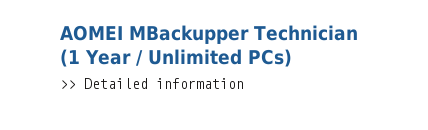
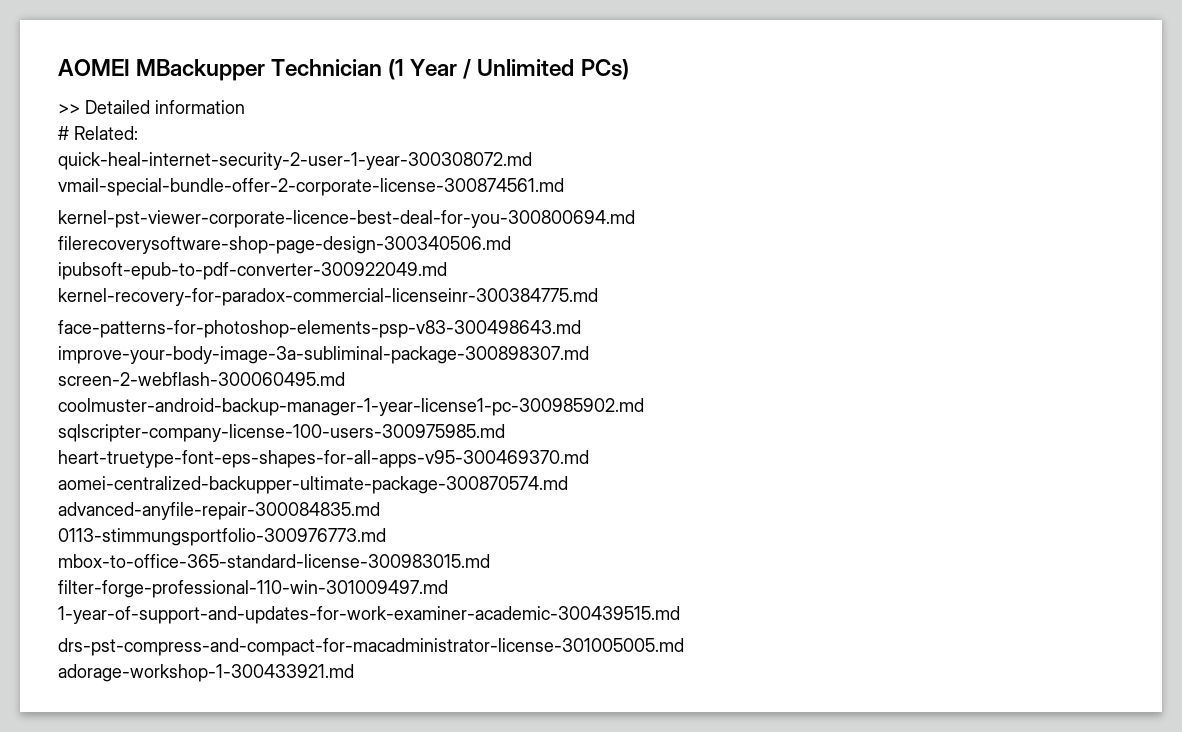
(244, 83) none -> [58,126,138,140] [58,152,532,170] [58,178,564,196] [58,210,635,228] [58,236,511,254] [58,262,447,280] [58,288,598,306] [58,320,581,338] [58,346,589,364] [58,372,345,386] [58,398,644,416] [58,424,505,442] [58,450,589,468] [58,476,568,494] [58,502,380,520] [58,528,386,546] [58,554,490,568] [58,580,448,598] [58,606,680,624] [58,638,684,656] [58,664,354,682] // # Related: // quick-heal-internet-security-2-user-1-year-300308072.md // vmail-special-bundle-offer-2-corporate-license-300874561.md // kernel-pst-viewer-corporate-licence-best-deal-for-you-300800694.md // filerecoverysoftware-shop-page-design-300340506.md // ipubsoft-epub-to-pdf-converter-300922049.md // kernel-recovery-for-paradox-commercial-licenseinr-300384775.md // face-patterns-for-photoshop-elements-psp-v83-300498643.md // improve-your-body-image-3a-subliminal-package-300898307.md // screen-2-webflash-300060495.md // coolmuster-android-backup-manager-1-year-license1-pc-300985902.md // sqlscripter-company-license-100-users-300975985.md // heart-truetype-font-eps-shapes-for-all-apps-v95-300469370.md // aomei-centralized-backupper-ultimate-package-300870574.md // advanced-anyfile-repair-300084835.md // 0113-stimmungsportfolio-300976773.md // mbox-to-office-365-standard-license-300983015.md // filter-forge-professional-110-win-301009497.md // 1-year-of-support-and-updates-for-work-examiner-academic-300439515.md // drs-pst-compress-and-compact-for-macadministrator-license-301005005.md // adorage-workshop-1-300433921.md

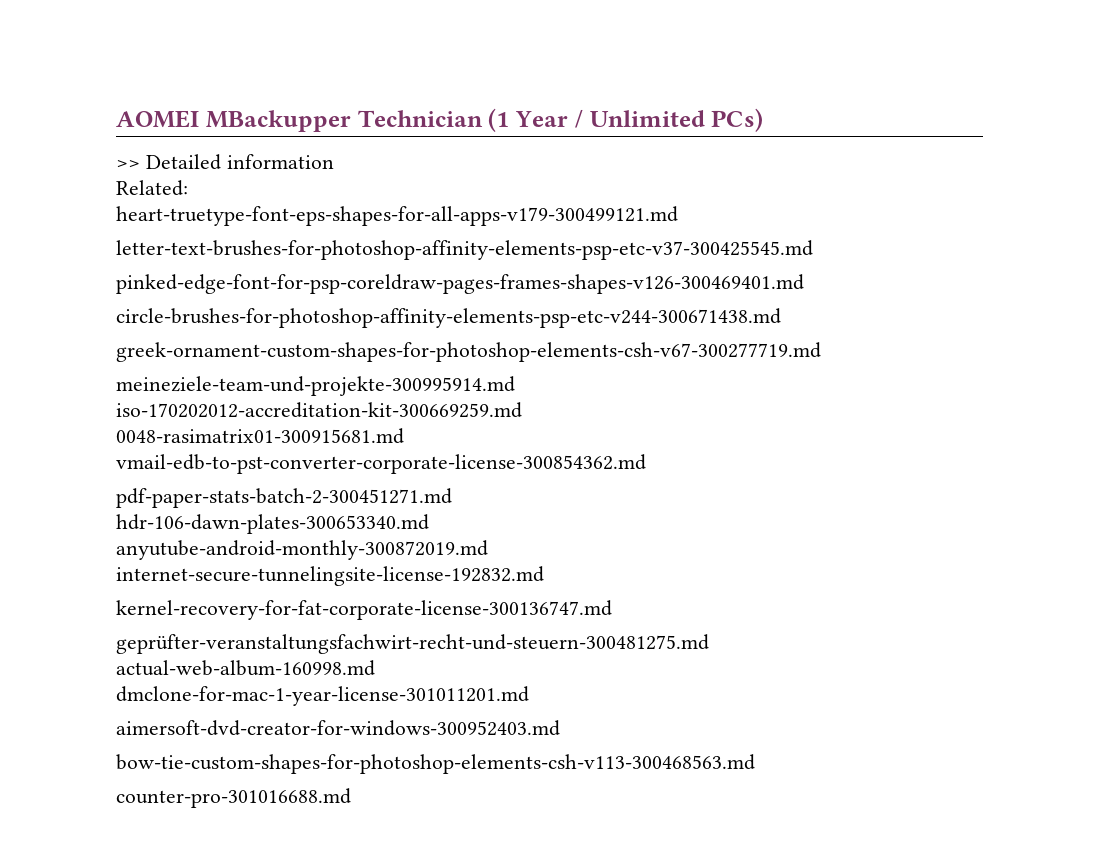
[58,126,69,140] # -> (334, 161) none
[58,152,532,170] [58,178,564,196] [58,210,635,228] [58,236,511,254] [58,262,447,280] [58,288,598,306] [58,320,581,338] [58,346,589,364] [58,372,345,386] [58,398,644,416] [58,424,505,442] [58,450,589,468] [58,476,568,494] [58,502,380,520] [58,528,386,546] [58,554,490,568] [58,580,448,598] [58,606,680,624] [58,638,684,656] [58,664,354,682] quick-heal-internet-security-2-user-1-year-300308072.md // vmail-special-bundle-offer-2-corporate-license-300874561.md // kernel-pst-viewer-corporate-licence-best-deal-for-you-300800694.md // filerecoverysoftware-shop-page-design-300340506.md // ipubsoft-epub-to-pdf-converter-300922049.md // kernel-recovery-for-paradox-commercial-licenseinr-300384775.md // face-patterns-for-photoshop-elements-psp-v83-300498643.md // improve-your-body-image-3a-subliminal-package-300898307.md // screen-2-webflash-300060495.md // coolmuster-android-backup-manager-1-year-license1-pc-300985902.md // sqlscripter-company-license-100-users-300975985.md // heart-truetype-font-eps-shapes-for-all-apps-v95-300469370.md // aomei-centralized-backupper-ultimate-package-300870574.md // advanced-anyfile-repair-300084835.md // 0113-stimmungsportfolio-300976773.md // mbox-to-office-365-standard-license-300983015.md // filter-forge-professional-110-win-301009497.md // 1-year-of-support-and-updates-for-work-examiner-academic-300439515.md // drs-pst-compress-and-compact-for-macadministrator-license-301005005.md // adorage-workshop-1-300433921.md -> [116,206,678,226] [116,240,813,260] [116,274,804,294] [116,308,781,328] [116,342,821,362] [116,376,515,396] [116,402,522,418] [116,428,404,444] [116,454,646,474] [116,488,452,508] [116,514,429,534] [116,540,488,560] [116,566,544,586] [116,600,612,620] [116,634,709,654] [116,660,375,676] [116,686,529,706] [116,720,560,736] [116,754,755,774] [116,788,351,808] heart-truetype-font-eps-shapes-for-all-apps-v179-300499121.md // letter-text-brushes-for-photoshop-affinity-elements-psp-etc-v37-300425545.md // pinked-edge-font-for-psp-coreldraw-pages-frames-shapes-v126-300469401.md // circle-brushes-for-photoshop-affinity-elements-psp-etc-v244-300671438.md // greek-ornament-custom-shapes-for-photoshop-elements-csh-v67-300277719.md // meineziele-team-und-projekte-300995914.md // iso-170202012-accreditation-kit-300669259.md // 0048-rasimatrix01-300915681.md // vmail-edb-to-pst-converter-corporate-license-300854362.md // pdf-paper-stats-batch-2-300451271.md // hdr-106-dawn-plates-300653340.md // anyutube-android-monthly-300872019.md // internet-secure-tunnelingsite-license-192832.md // kernel-recovery-for-fat-corporate-license-300136747.md // geprüfter-veranstaltungsfachwirt-recht-und-steuern-300481275.md // actual-web-album-160998.md // dmclone-for-mac-1-year-license-301011201.md // aimersoft-dvd-creator-for-windows-300952403.md // bow-tie-custom-shapes-for-photoshop-elements-csh-v113-300468563.md // counter-pro-301016688.md

